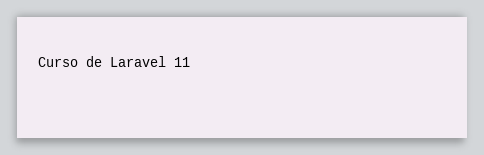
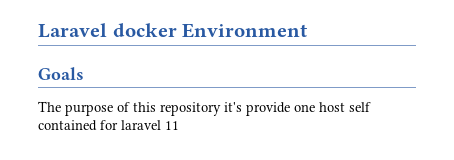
[38,56,166,67] Curso de Laravel -> [38,23,308,38] [38,67,84,80] [38,101,371,116] [38,120,161,131] Laravel docker Environment // Goals // The purpose of this repository it's provide one host self contained for laravel

